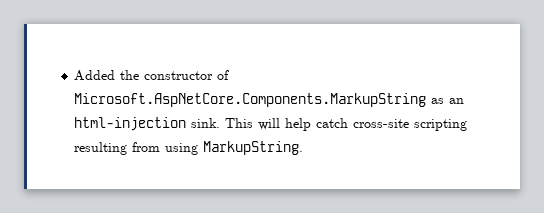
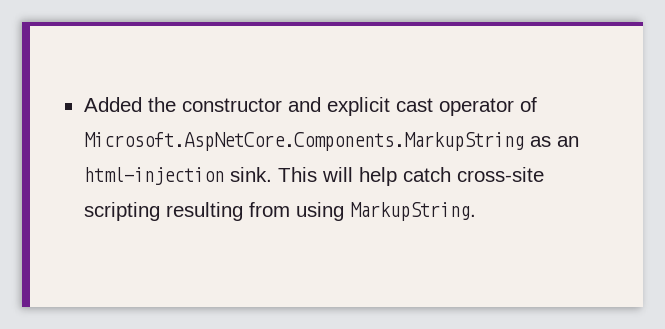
(214, 75) none -> [287,97,514,116] and explicit cast operator

